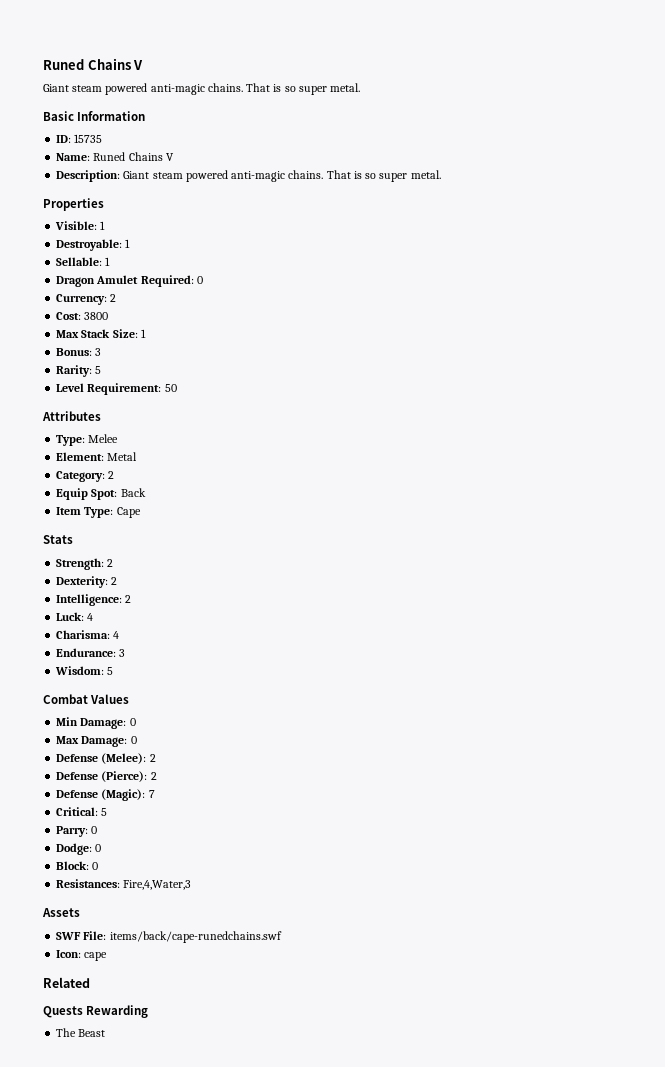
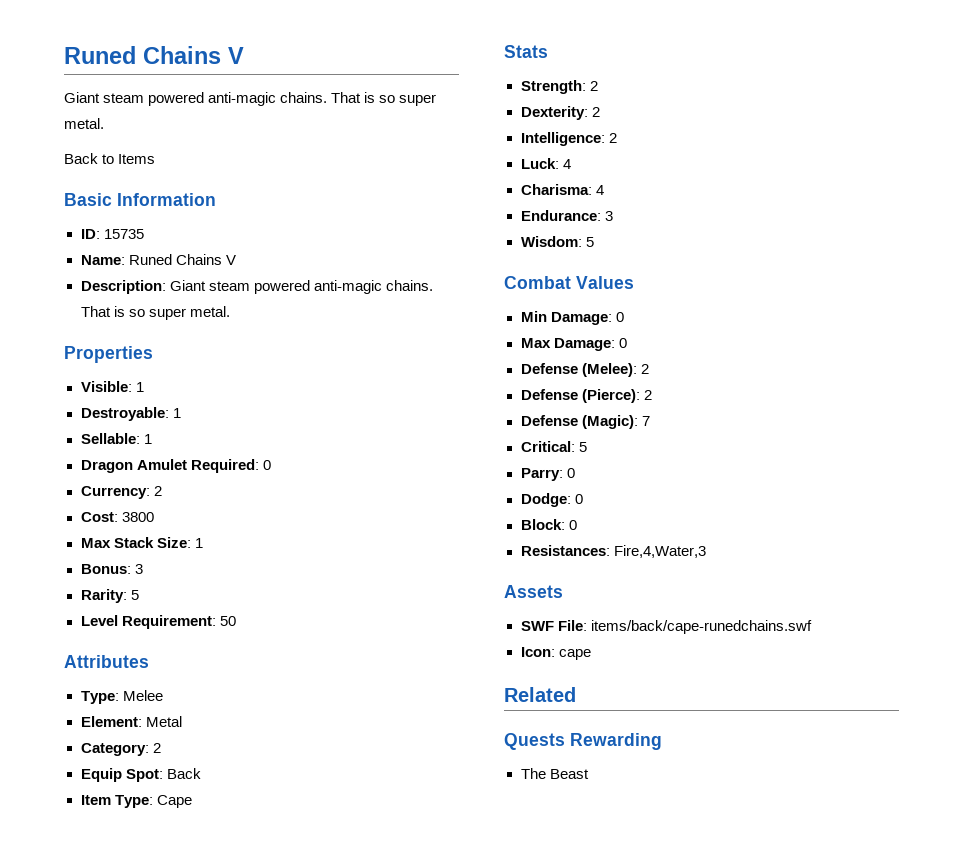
(361, 87) none -> [64,153,156,164] // Back to Items

